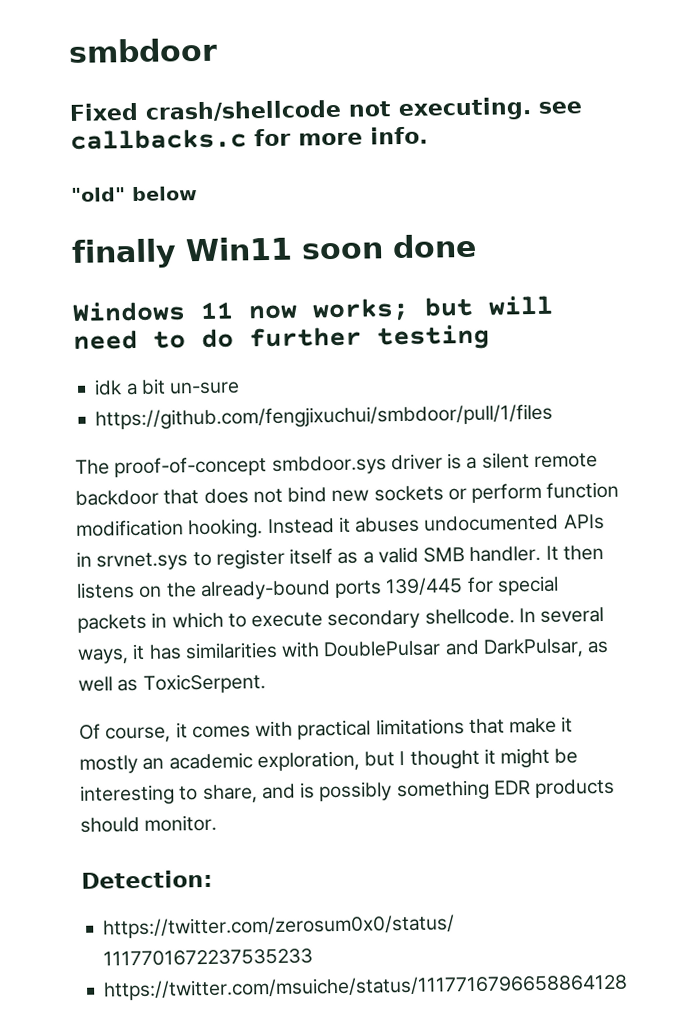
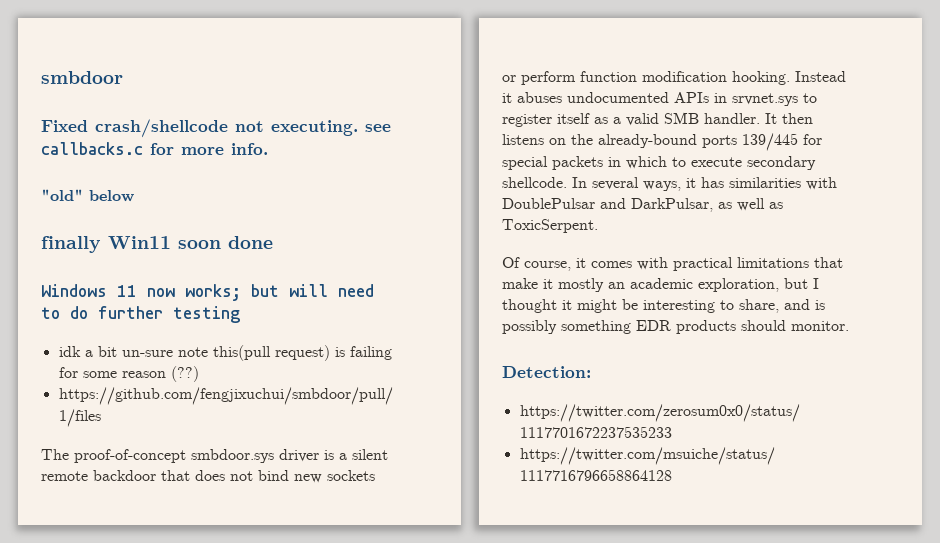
(241, 388) none -> [177,345,392,361] [58,366,199,382] note this(pull request) is failing for some reason (??)

